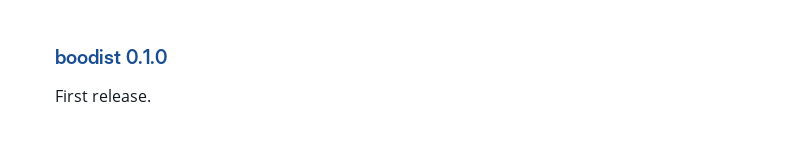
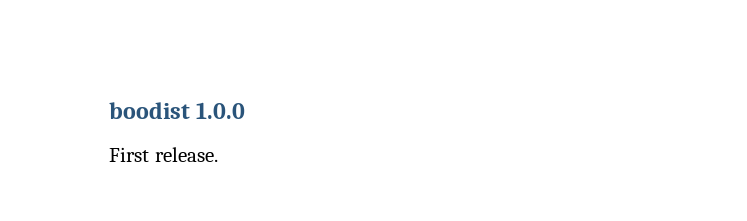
[126,49,168,64] 0.1.0 -> [196,102,246,119] 1.0.0

